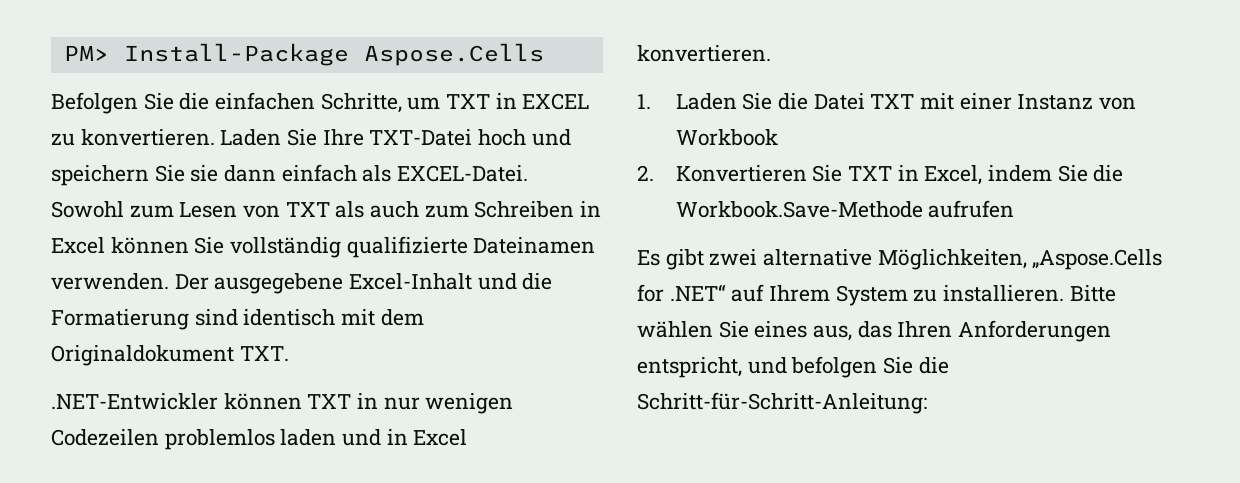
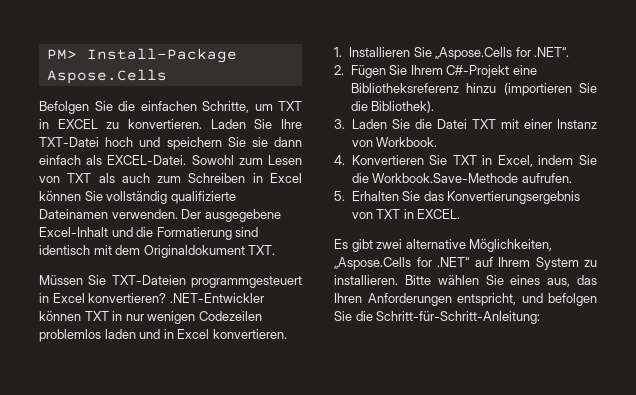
(289, 353) none -> [39,275,302,288] [39,293,167,303] Müssen Sie TXT-Dateien programmgesteuert in Excel konvertieren?
(651, 101) none -> [349,47,570,60] [334,65,537,78] [350,83,597,96] [350,101,435,113] [334,119,345,129] Installieren Sie „Aspose.Cells for .NET“. // 2. Fügen Sie Ihrem C#-Projekt eine Bibliotheksreferenz hinzu (importieren Sie die Bibliothek). // 3.
[675,129,778,146] [637,165,654,181] Workbook // 2. -> [376,137,438,147] [334,155,345,165] Workbook. // 4.
[928,200,1015,218] aufrufen -> [521,173,572,183] [334,191,581,204] [351,209,461,219] aufrufen. // 5. Erhalten Sie das Konvertierungsergebnis von TXT in EXCEL.

